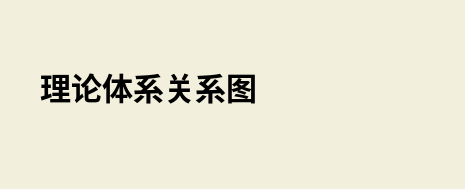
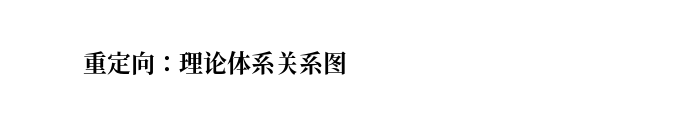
(40, 88) none -> [83,51,179,75] 重定向：

